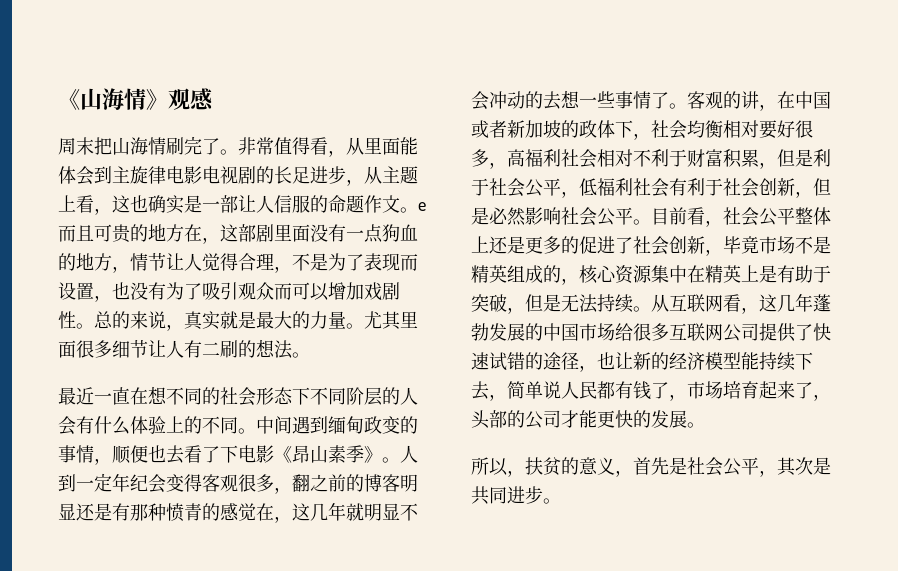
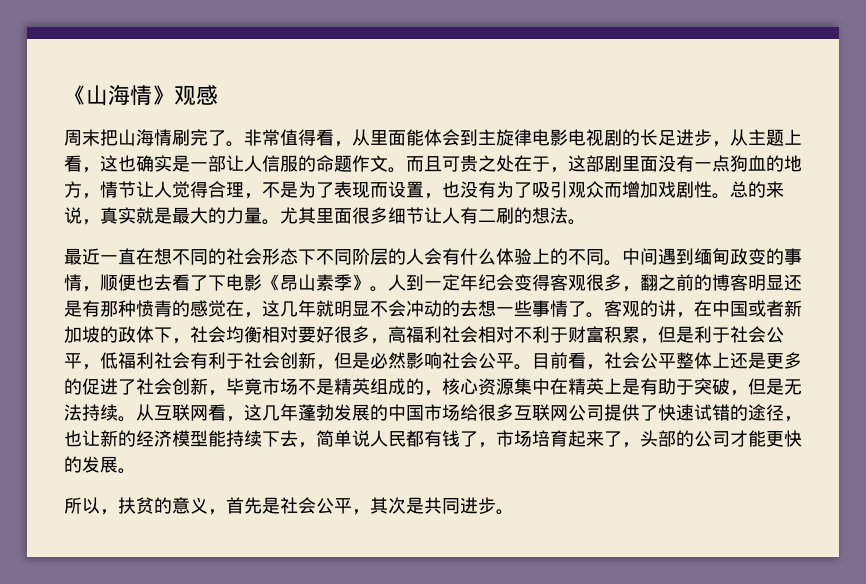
[418,202,426,211] e -> (406, 170) none
[130,224,202,242] 的地方在 -> [478,155,550,172] 之处在于
[292,282,329,301] 可以 -> (622, 190) none

